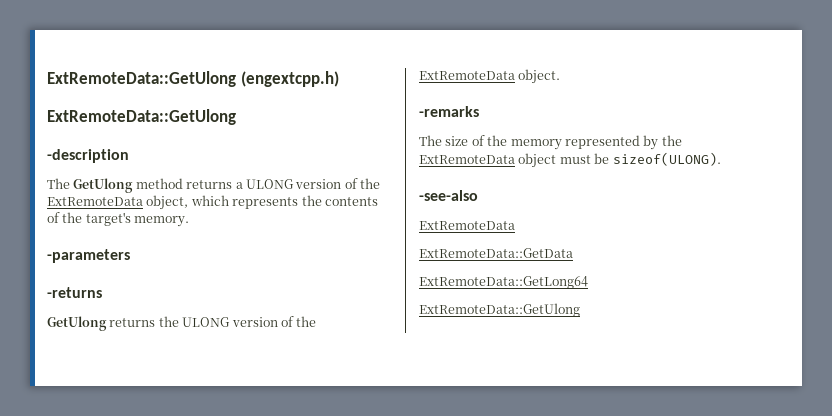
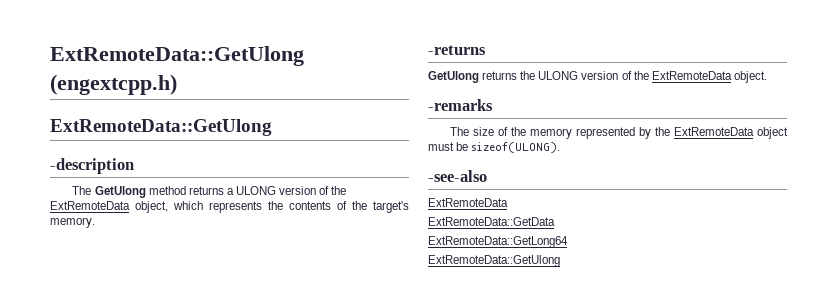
[47,249,130,263] // -parameters -> (95, 222) none

